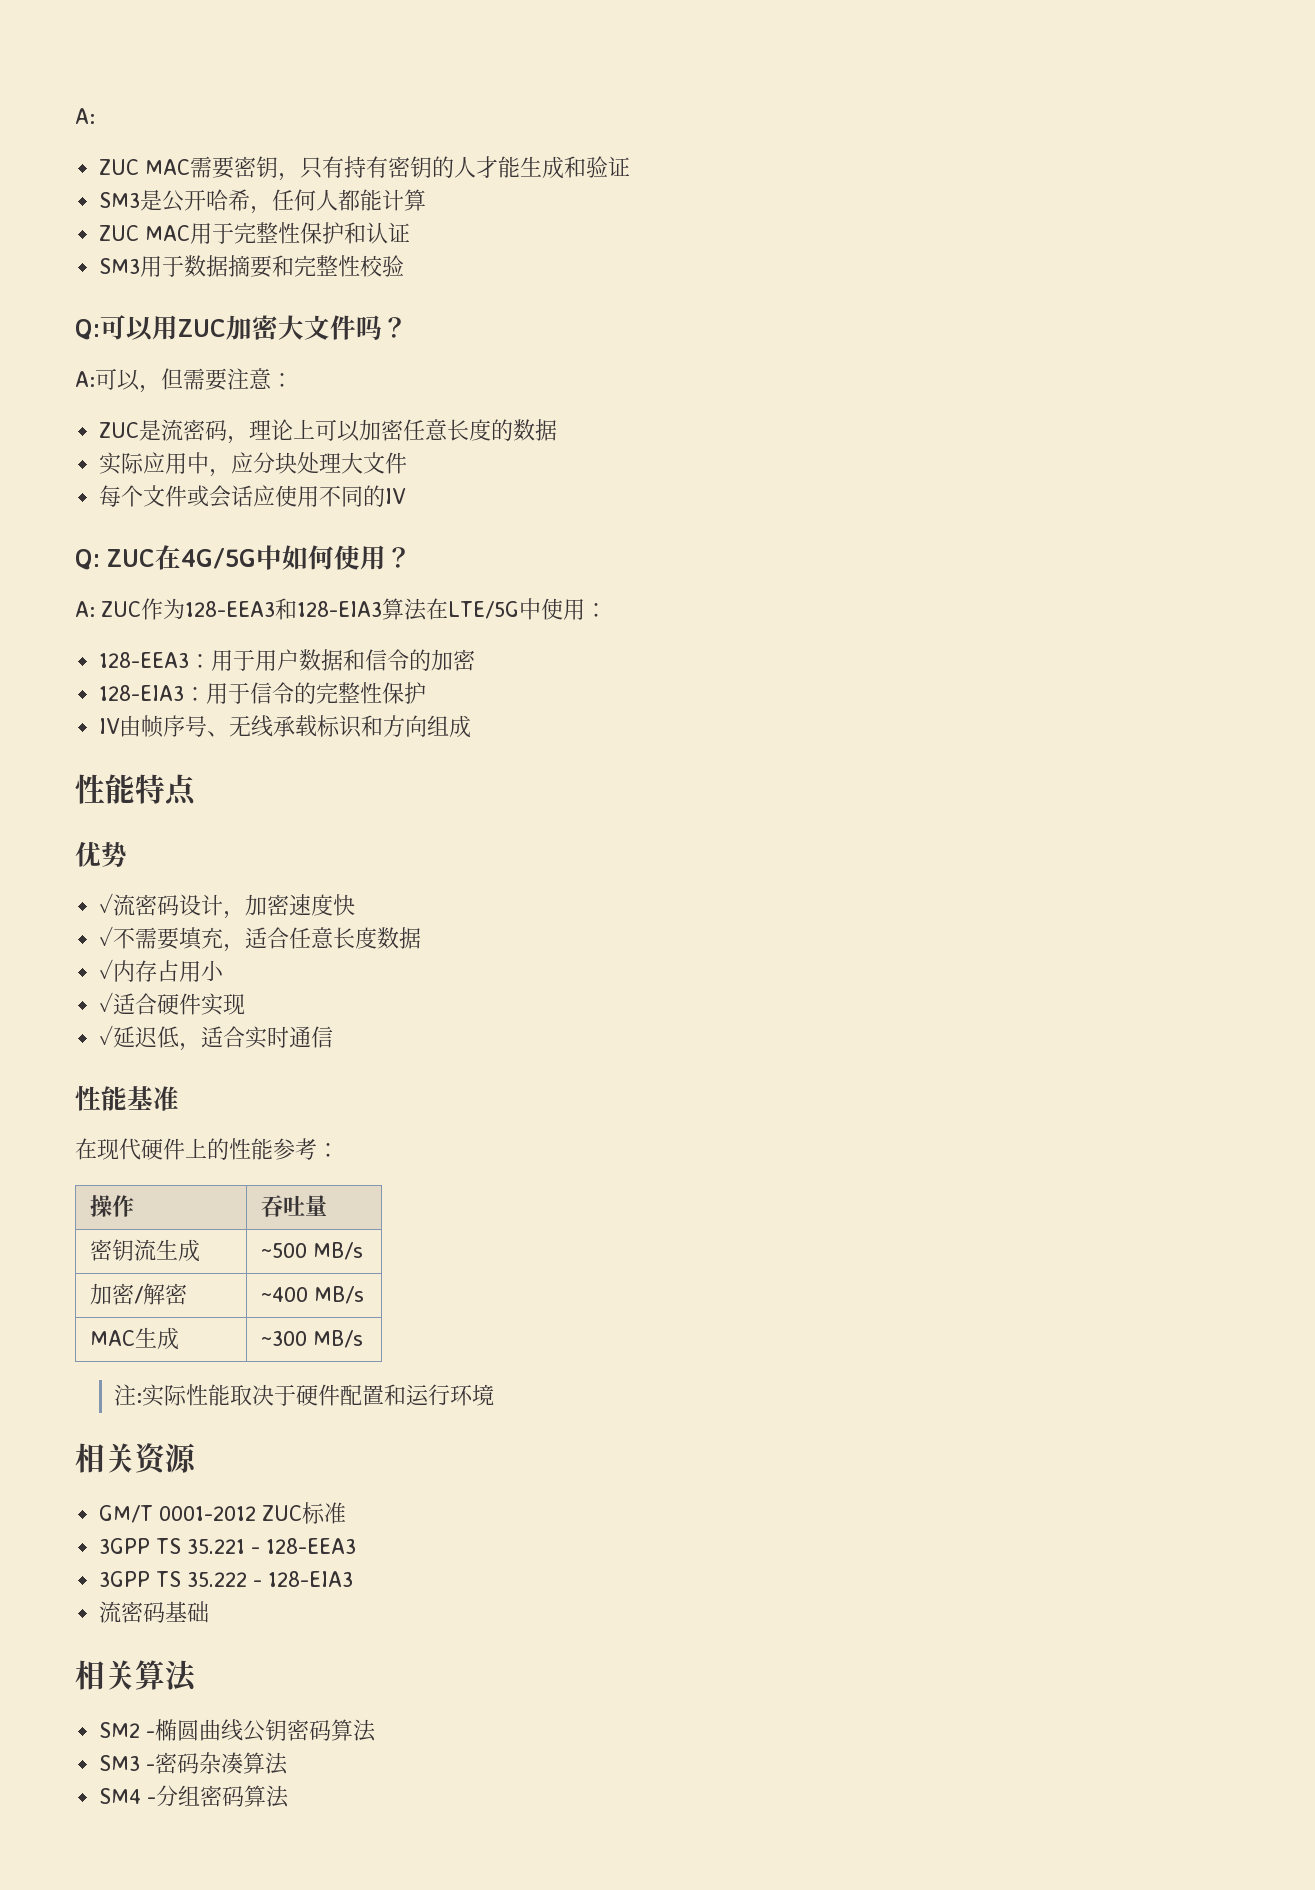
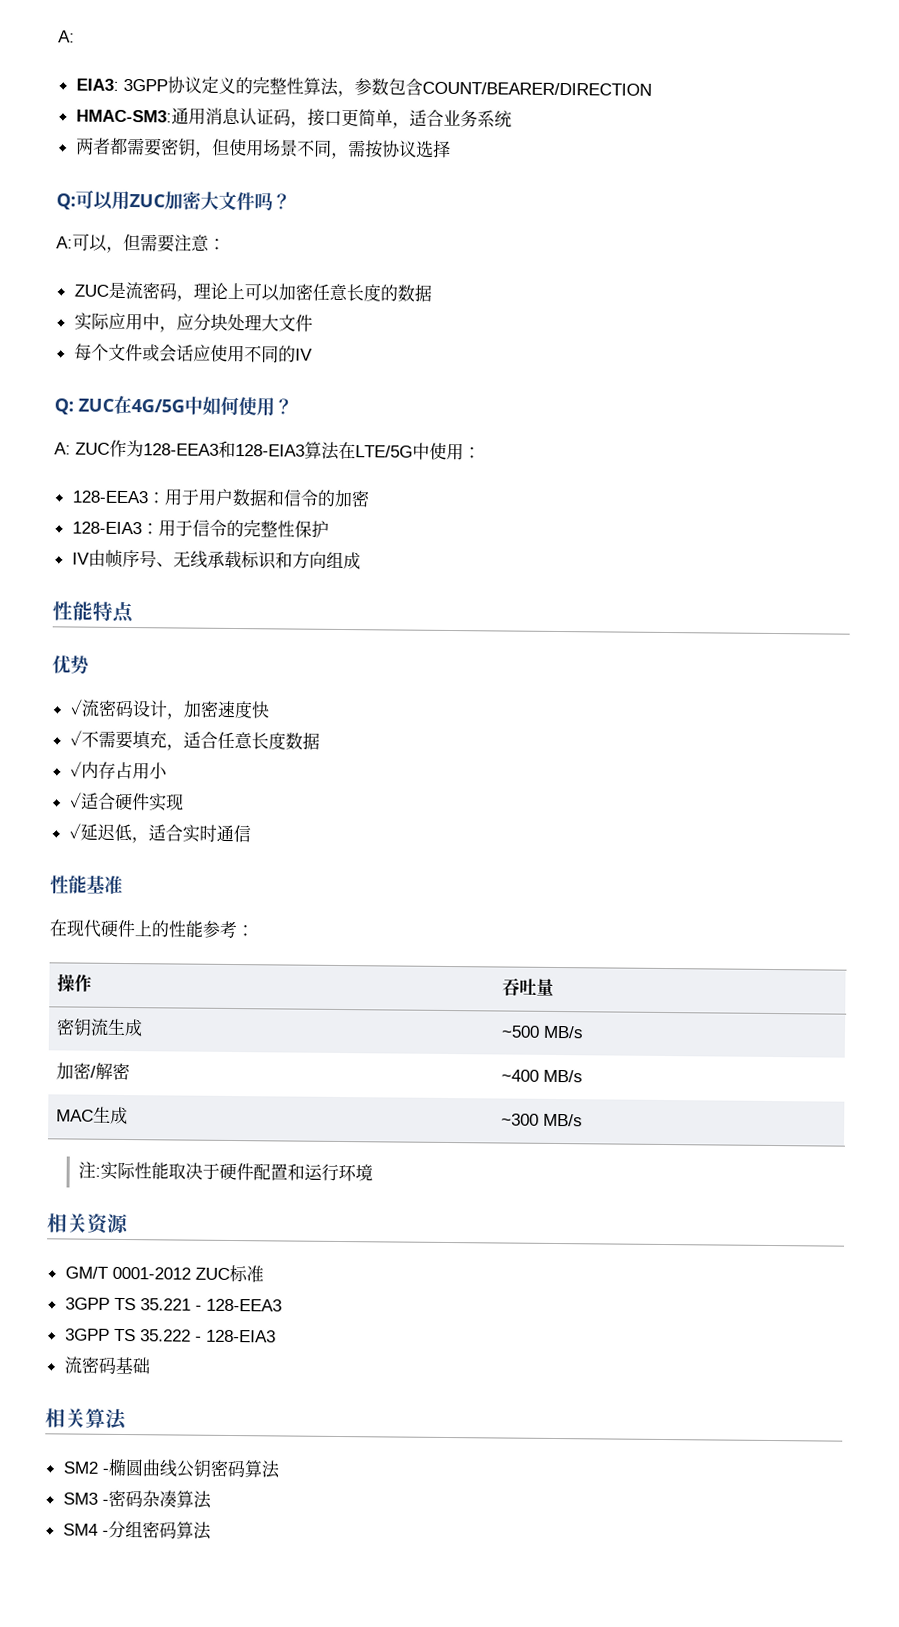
[99,156,631,181] [99,189,427,214] [99,222,411,244] [99,255,405,278] ZUC MAC需要密钥，只有持有密钥的人才能生成和验证 // SM3是公开哈希，任何人都能计算 // ZUC MAC用于完整性保护和认证 // SM3用于数据摘要和完整性校验 -> [75,76,652,98] [75,107,512,129] [75,137,451,160] EIA3: 3GPP协议定义的完整性算法，参数包含COUNT/BEARER/DIRECTION // HMAC-SM3:通用消息认证码，接口更简单，适合业务系统 // 两者都需要密钥，但使用场景不同，需按协议选择

